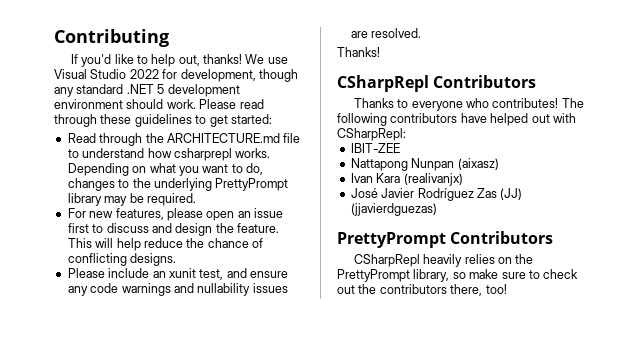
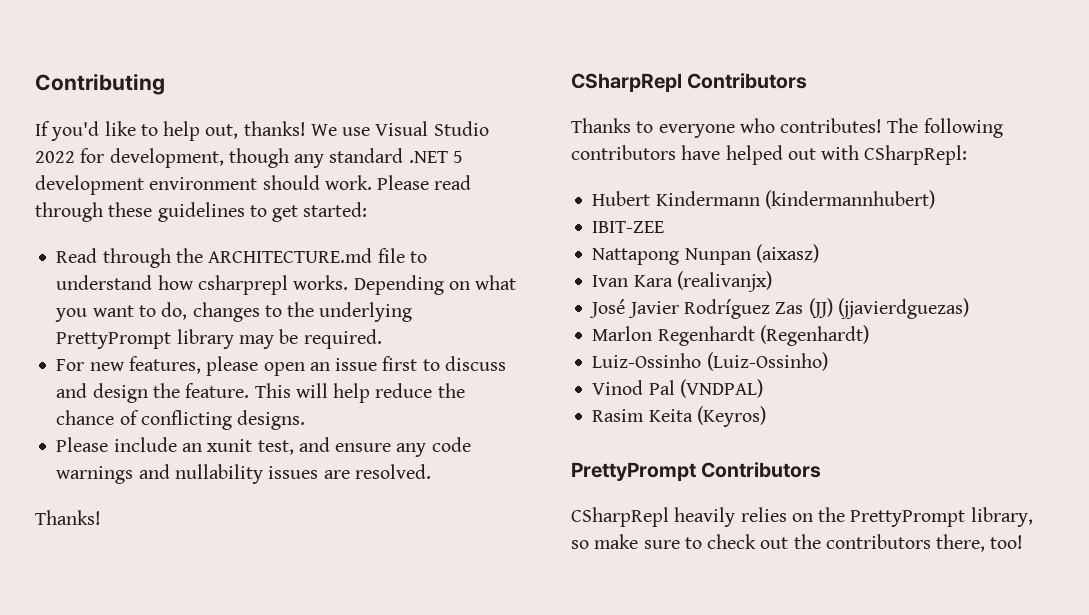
(406, 134) none -> [592,190,935,209] // Hubert Kindermann (kindermannhubert)
(437, 209) none -> [592,325,869,346] [592,352,828,371] [592,379,763,398] [592,406,766,427] // Marlon Regenhardt (Regenhardt) // Luiz-Ossinho (Luiz-Ossinho) // Vinod Pal (VNDPAL) // Rasim Keita (Keyros)

